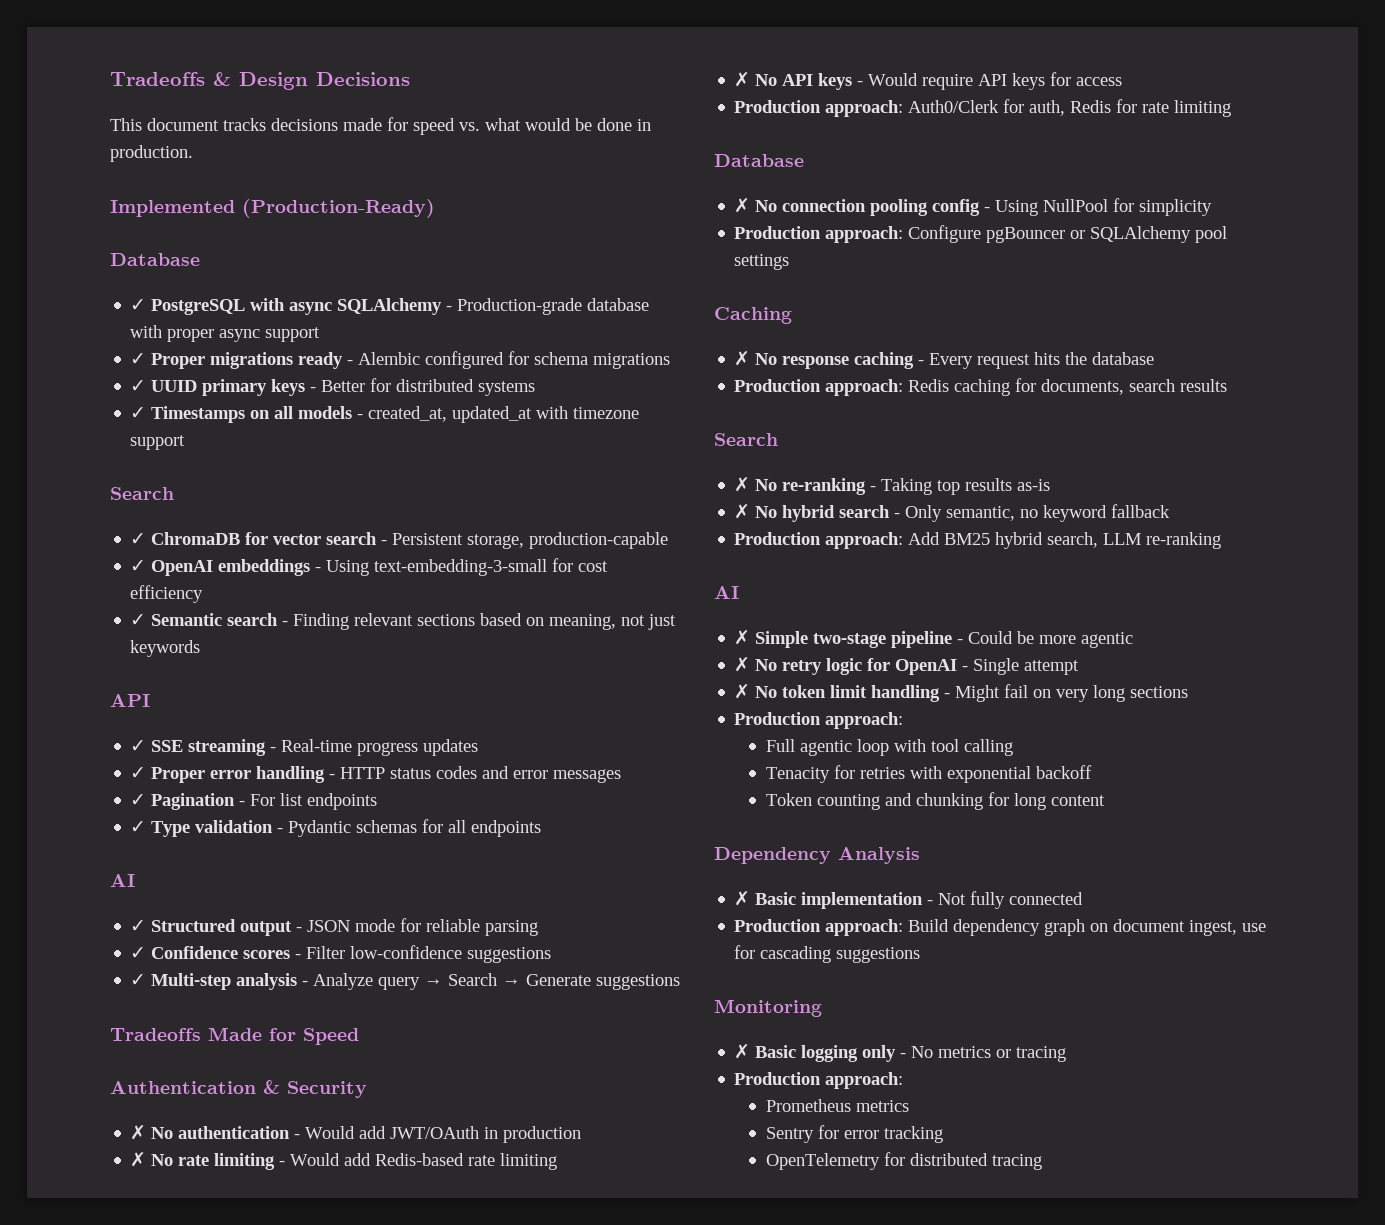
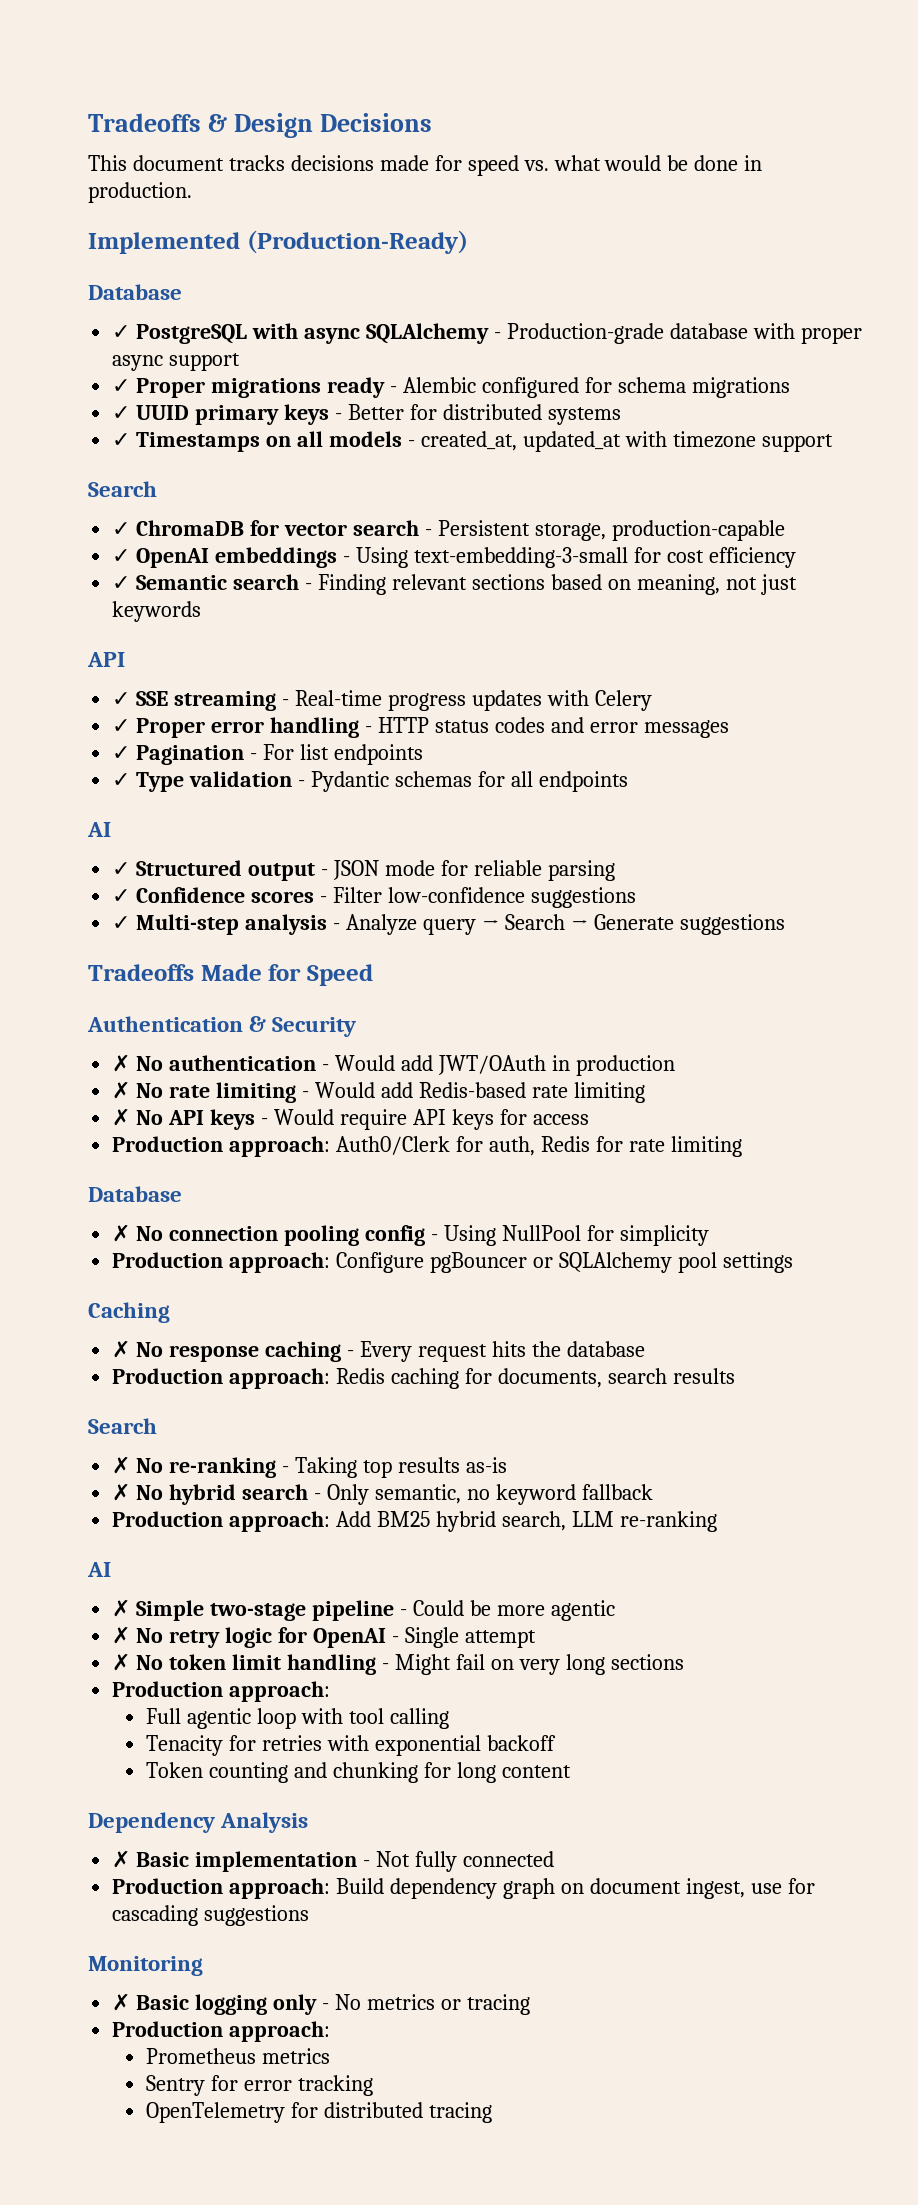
(479, 747) none -> [546,690,652,711] with Celery

